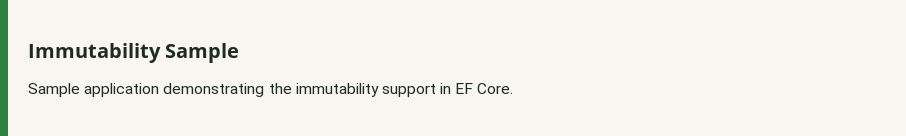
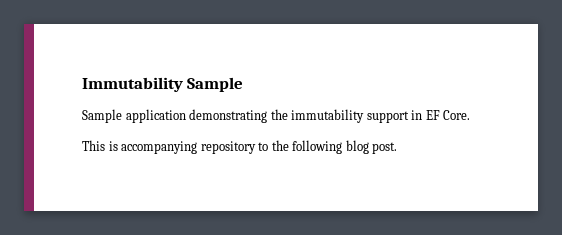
(514, 88) none -> [82,140,398,154] // This is accompanying repository to the following blog post.

